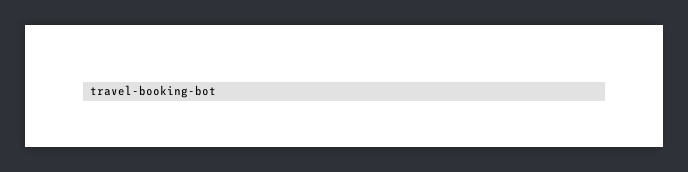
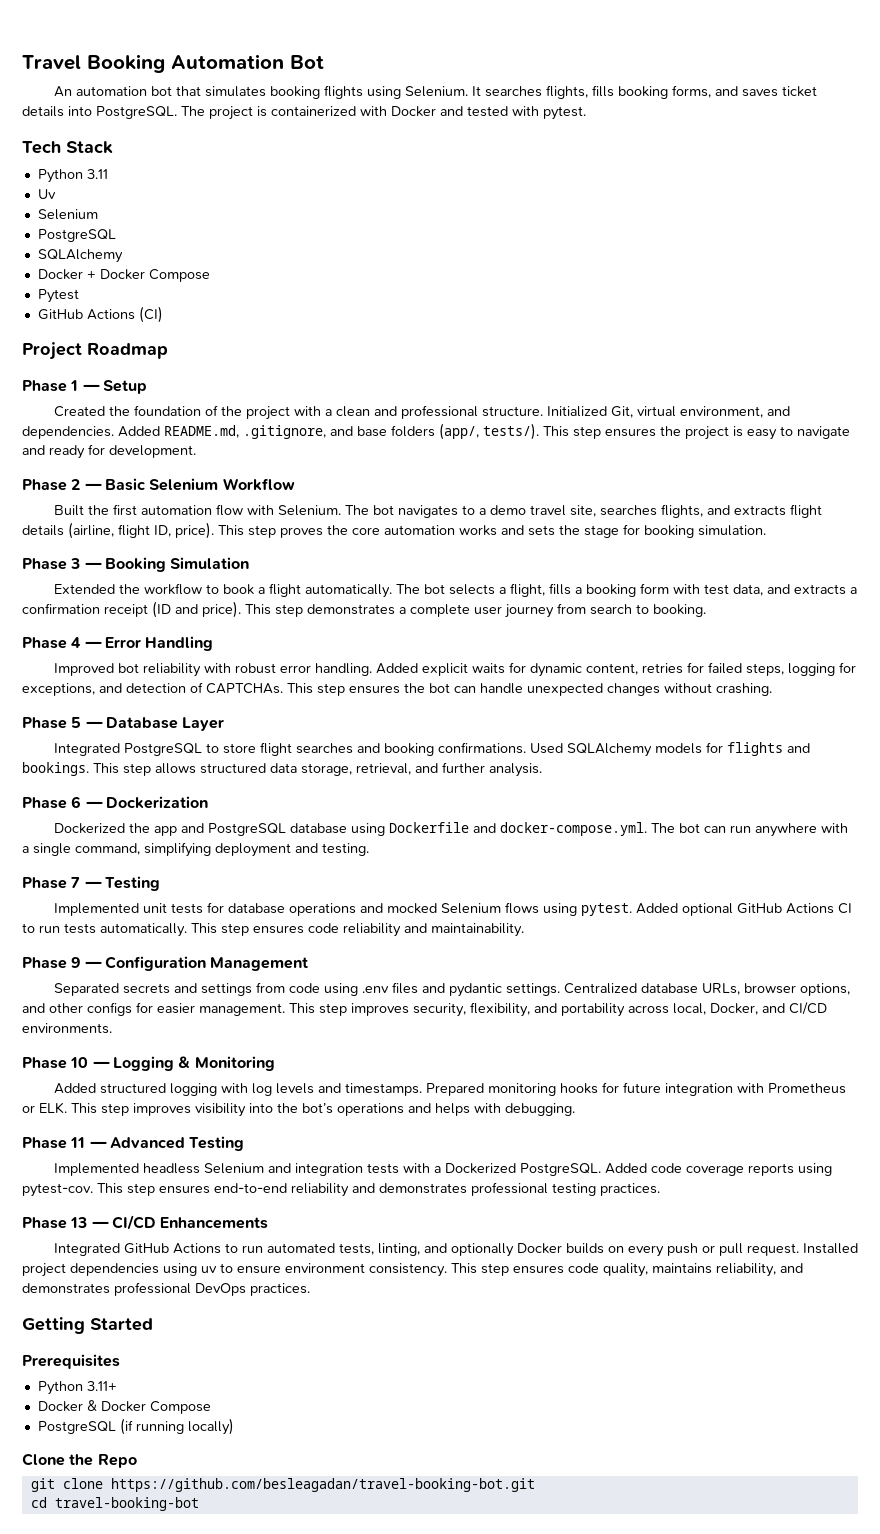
(90, 91) none -> [22,54,324,73] [53,85,817,99] [22,106,586,120] [22,141,113,154] [37,169,108,183] [37,189,56,199] [37,209,98,220] [37,229,116,242] [37,249,123,263] [37,269,210,282] [37,289,79,303] [37,306,163,323] [22,342,168,360] [22,380,147,394] [53,405,790,420] [22,423,850,440] [22,444,196,459] [22,478,295,491] [53,504,822,518] [22,522,766,539] [22,557,250,572] [53,583,857,598] [22,601,706,618] [22,636,214,651] [53,662,856,677] [22,682,772,696] [22,717,225,731] [53,742,810,757] [22,762,542,777] [22,796,208,809] [53,822,848,837] [22,842,369,857] [22,876,160,891] [53,902,852,916] [22,923,524,937] [22,956,309,971] [53,982,850,997] [22,1002,827,1017] [22,1023,112,1034] [22,1056,275,1071] [53,1082,846,1096] [22,1102,575,1117] [22,1136,245,1151] [53,1163,832,1176] [22,1182,660,1197] [22,1215,269,1230] [53,1243,858,1257] [22,1263,803,1277] [22,1282,310,1296] [22,1317,153,1334] [22,1354,120,1369] [37,1381,117,1395] [37,1400,211,1414] [37,1418,234,1435] [22,1453,137,1468] [30,1478,535,1492] [30,1497,47,1508] Travel Booking Automation Bot // An automation bot that simulates booking flights using Selenium. It searches flights, fills booking forms, and saves ticket details into PostgreSQL. The project is containerized with Docker and tested with pytest. // Tech Stack // Python 3.11 // Uv // Selenium // PostgreSQL // SQLAlchemy // Docker + Docker Compose // Pytest // GitHub Actions (CI) // Project Roadmap // Phase 1 — Setup // Created the foundation of the project with a clean and professional structure. Initialized Git, virtual environment, and dependencies. Added README.md, .gitignore, and base folders (app/, tests/). This step ensures the project is easy to navigate and ready for development. // Phase 2 — Basic Selenium Workflow // Built the first automation flow with Selenium. The bot navigates to a demo travel site, searches flights, and extracts flight details (airline, flight ID, price). This step proves the core automation works and sets the stage for booking simulation. // Phase 3 — Booking Simulation // Extended the workflow to book a flight automatically. The bot selects a flight, fills a booking form with test data, and extracts a confirmation receipt (ID and price). This step demonstrates a complete user journey from search to booking. // Phase 4 — Error Handling // Improved bot reliability with robust error handling. Added explicit waits for dynamic content, retries for failed steps, logging for exceptions, and detection of CAPTCHAs. This step ensures the bot can handle unexpected changes without crashing. // Phase 5 — Database Layer // Integrated PostgreSQL to store flight searches and booking confirmations. Used SQLAlchemy models for flights and bookings. This step allows structured data storage, retrieval, and further analysis. // Phase 6 — Dockerization // Dockerized the app and PostgreSQL database using Dockerfile and docker-compose.yml. The bot can run anywhere with a single command, simplifying deployment and testing. // Phase 7 — Testing // Implemented unit tests for database operations and mocked Selenium flows using pytest. Added optional GitHub Actions CI to run tests automatically. This step ensures code reliability and maintainability. // Phase 9 — Configuration Management // Separated secrets and settings from code using .env files and pydantic settings. Centralized database URLs, browser options, and other configs for easier management. This step improves security, flexibility, and portability across local, Docker, and CI/CD environments. // Phase 10 — Logging & Monitoring // Added structured logging with log levels and timestamps. Prepared monitoring hooks for future integration with Prometheus or ELK. This step improves visibility into the bot’s operations and helps with debugging. // Phase 11 — Advanced Testing // Implemented headless Selenium and integration tests with a Dockerized PostgreSQL. Added code coverage reports using pytest-cov. This step ensures end-to-end reliability and demonstrates professional testing practices. // Phase 13 — CI/CD Enhancements // Integrated GitHub Actions to run automated tests, linting, and optionally Docker builds on every push or pull request. Installed project dependencies using uv to ensure environment consistency. This step ensures code quality, maintains reliability, and demonstrates professional DevOps practices. // Getting Started // Prerequisites // Python 3.11+ // Docker & Docker Compose // PostgreSQL (if running locally) // Clone the Repo // git clone https://github.com/besleagadan/travel-booking-bot.git // cd

